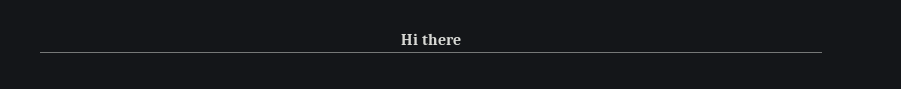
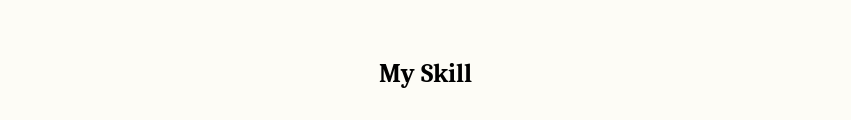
[400,33,462,45] Hi there -> [378,63,473,88] My Skill

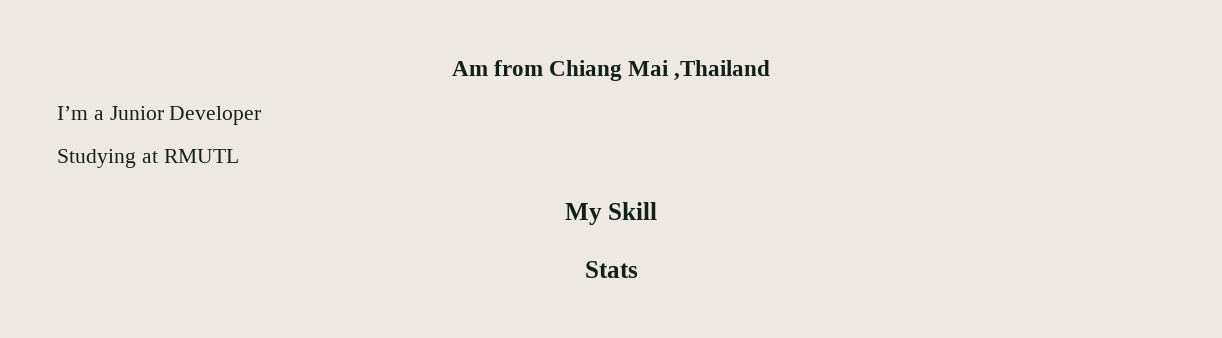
(378, 76) none -> [451,60,771,81] [57,106,262,125] [57,149,239,168] Am from Chiang Mai ,Thailand // I’m a Junior Developer // Studying at RMUTL //
(473, 72) none -> [584,261,638,278] // Stats

